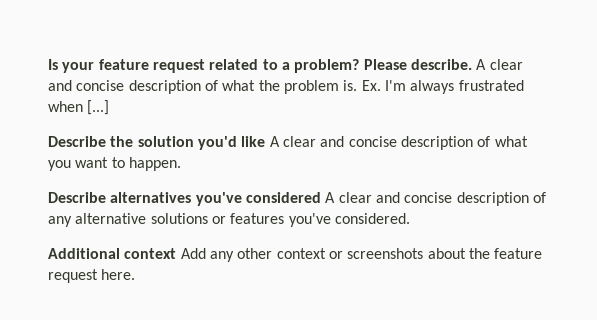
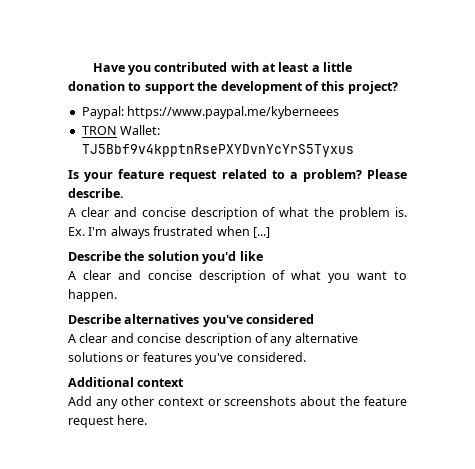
(48, 64) none -> [92,62,353,75] [68,81,398,94] [81,106,340,119] [81,125,161,135] [81,144,354,157] Have you contributed with at least a little donation to support the development of this project? // Paypal: https://www.paypal.me/kyberneees // TRON Wallet: TJ5Bbf9v4kpptnRsePXYDvnYcYrS5Tyxus //
(472, 64) none -> (124, 193) //
(266, 141) none -> (263, 256) //
(321, 197) none -> (315, 319) //
(177, 253) none -> (185, 382) //

